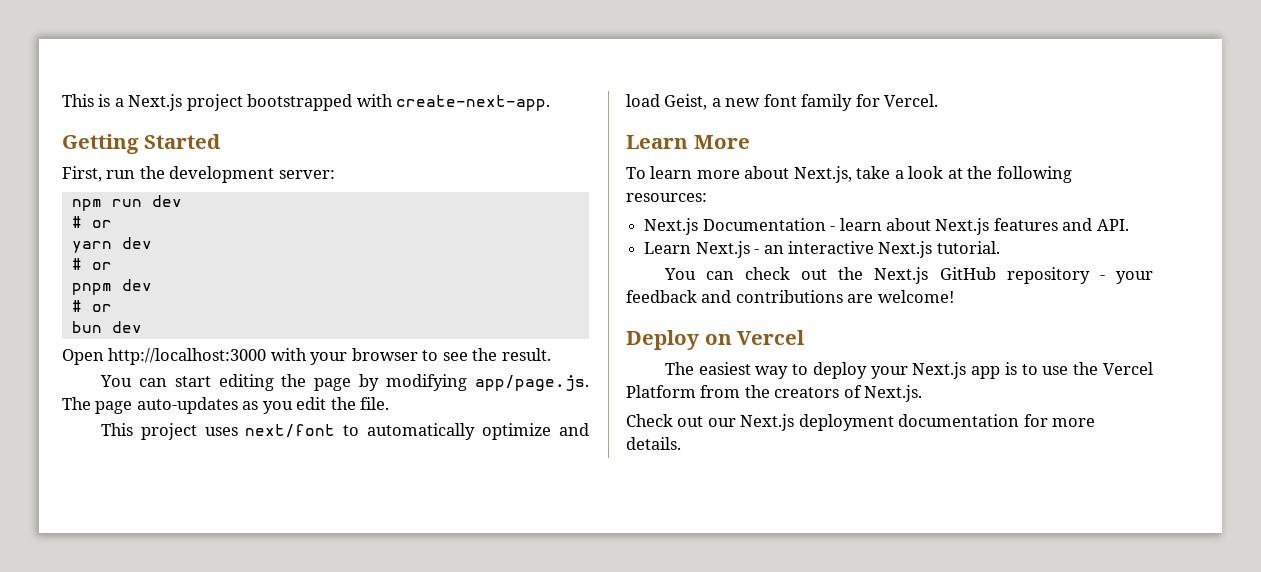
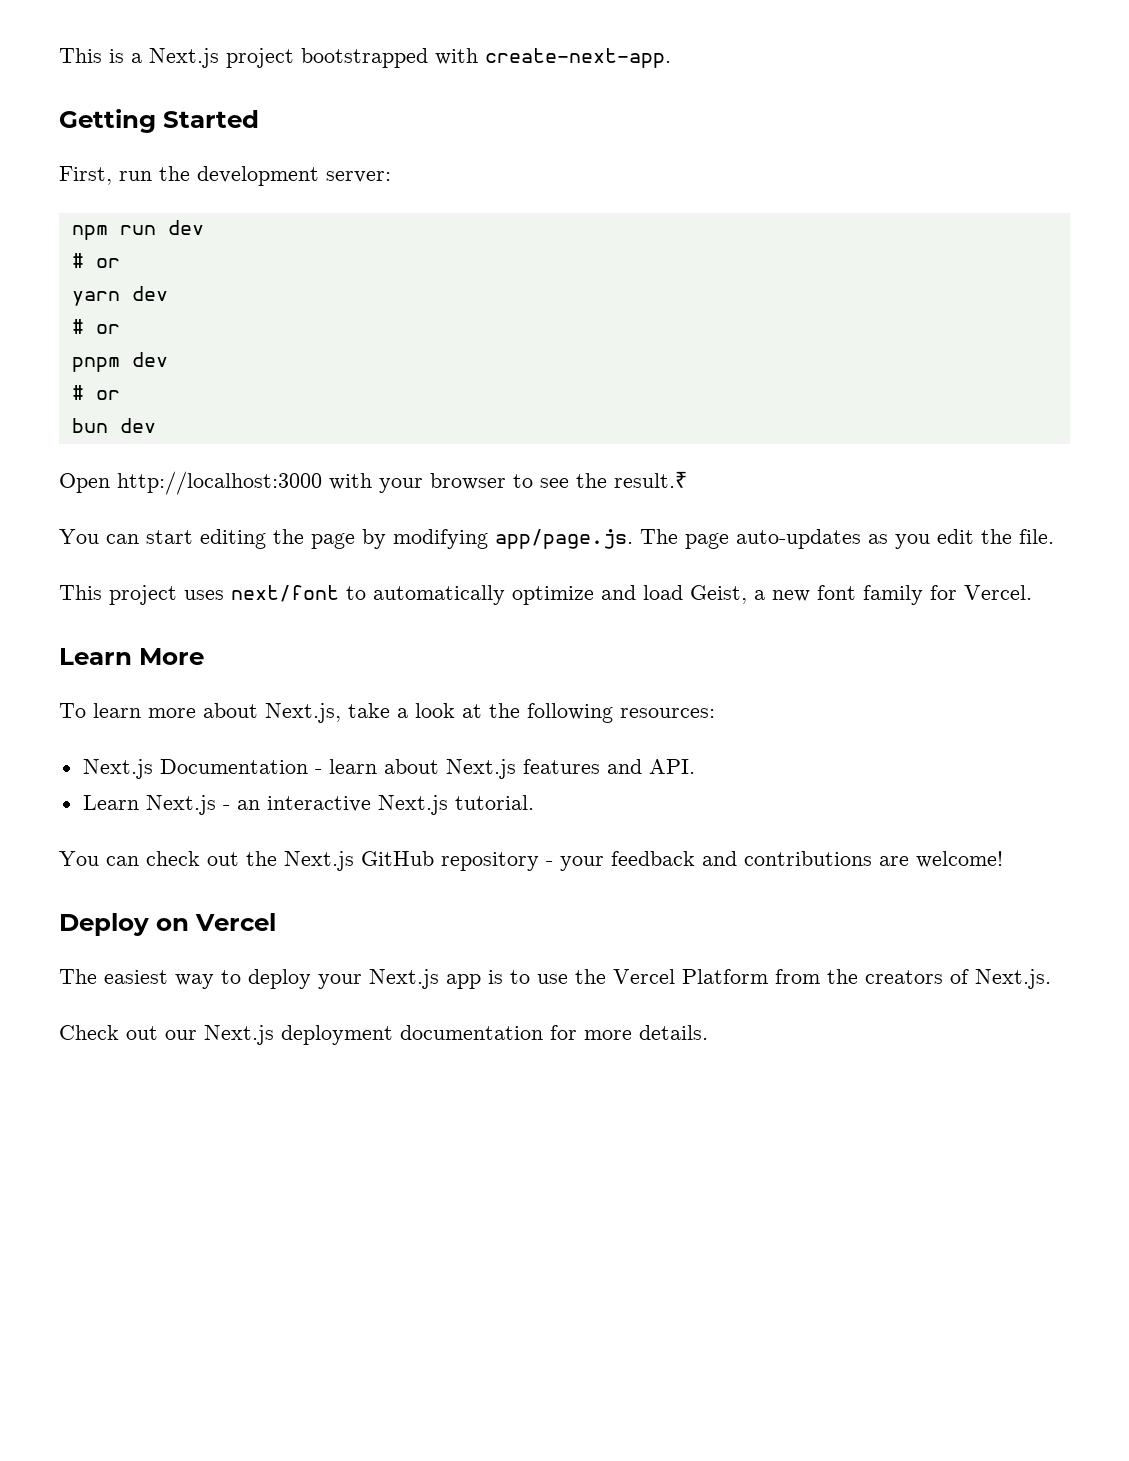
[501,348,551,361] result. -> [614,471,687,488] result.₹

